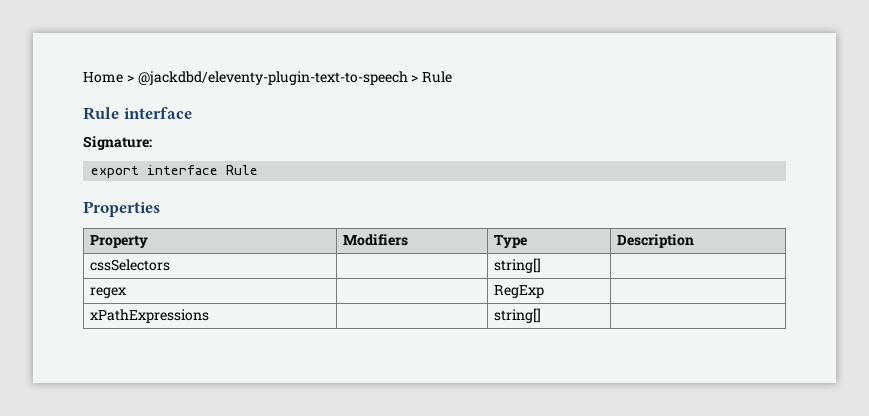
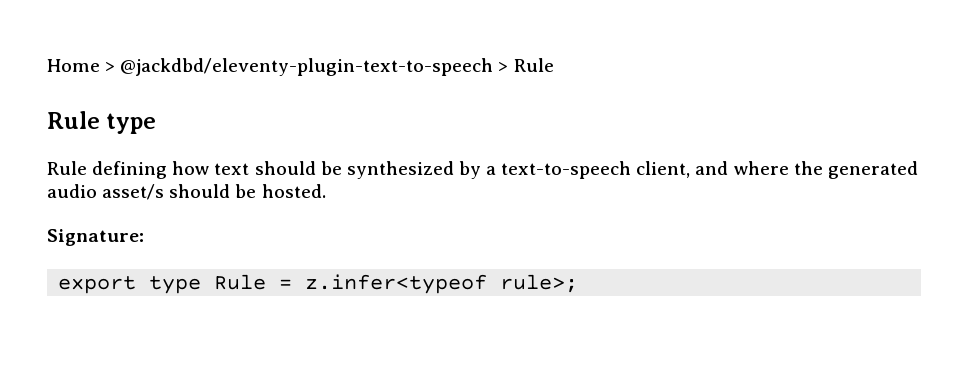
[123,107,192,119] interface -> [106,113,157,134] [47,161,918,179] [47,184,326,200] type // Rule defining how text should be synthesized by a text-to-speech client, and where the generated audio asset/s should be hosted.
[147,165,259,175] [83,201,160,217] [90,235,149,248] [343,234,409,246] [494,235,528,248] [617,234,695,248] [90,259,171,271] [494,258,542,273] [90,287,127,298] [494,285,545,298] [90,309,210,323] [494,308,542,323] interface Rule // Properties // Property | Modifiers | Type | Description // cssSelectors | | string[] | // regex | | RegExp | // xPathExpressions | | string[] | -> [149,274,579,294] type Rule = z.infer<typeof rule>;

